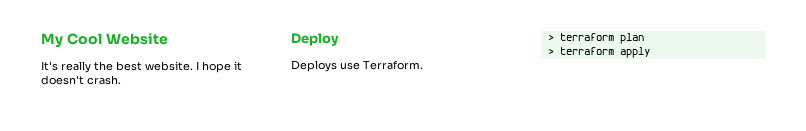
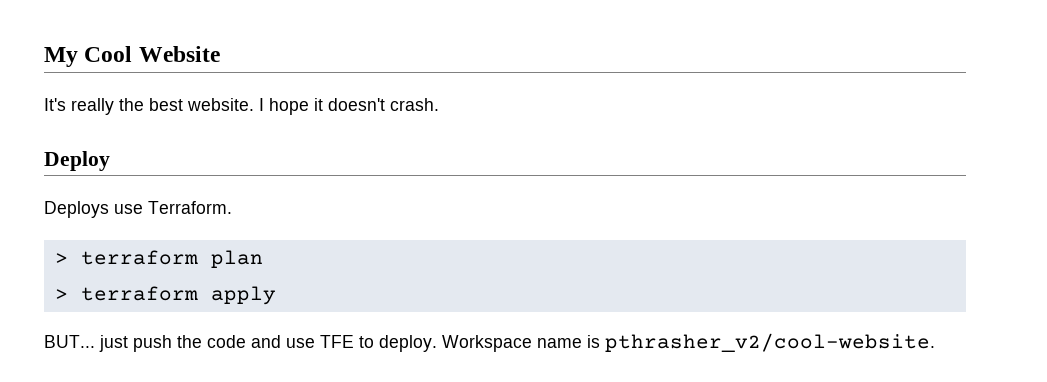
(650, 52) none -> [44,333,935,352] // BUT... just push the code and use TFE to deploy. Workspace name is pthrasher_v2/cool-website.

